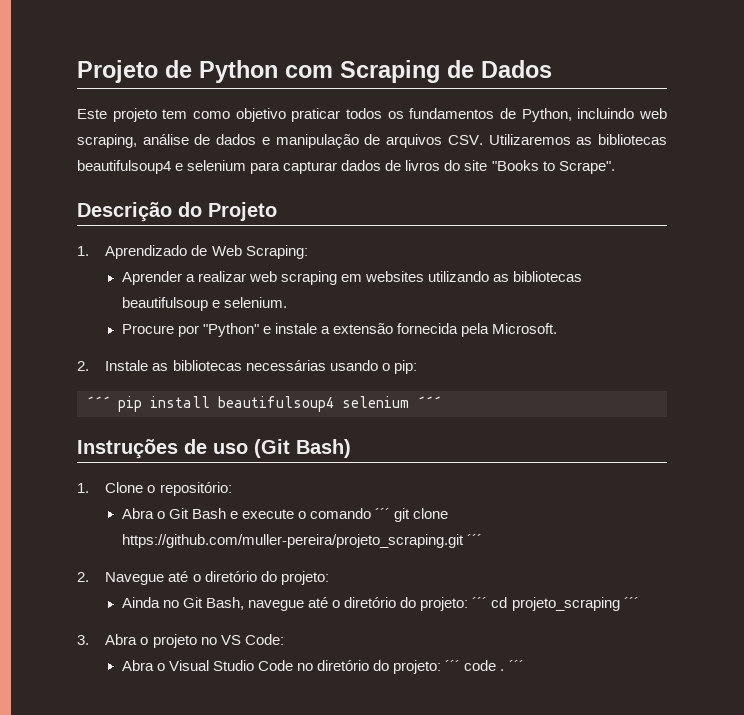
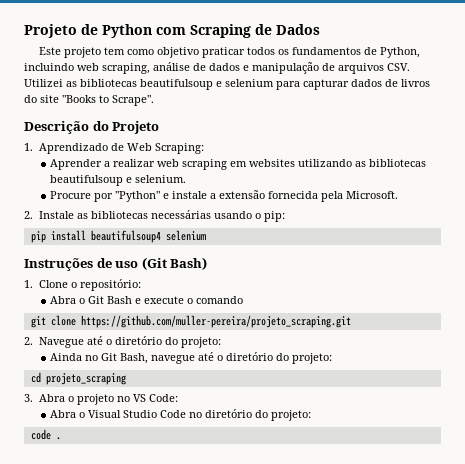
[488,134,668,145] [77,160,171,174] Utilizaremos as bibliotecas beautifulsoup4 -> [24,79,213,90] Utilizei as bibliotecas beautifulsoup
[86,396,110,408] ´´´ -> (285, 216) none
[417,396,441,408] ´´´ -> (206, 235) none
[375,508,391,519] ´´´ -> (244, 300) //
[466,534,482,545] ´´´ -> (351, 321) none
[472,597,488,608] ´´´ -> (333, 358) //
[623,597,639,608] ´´´ -> (126, 379) none
[445,660,461,671] ´´´ -> (312, 415) //
[508,660,524,671] ´´´ -> (61, 438) none

